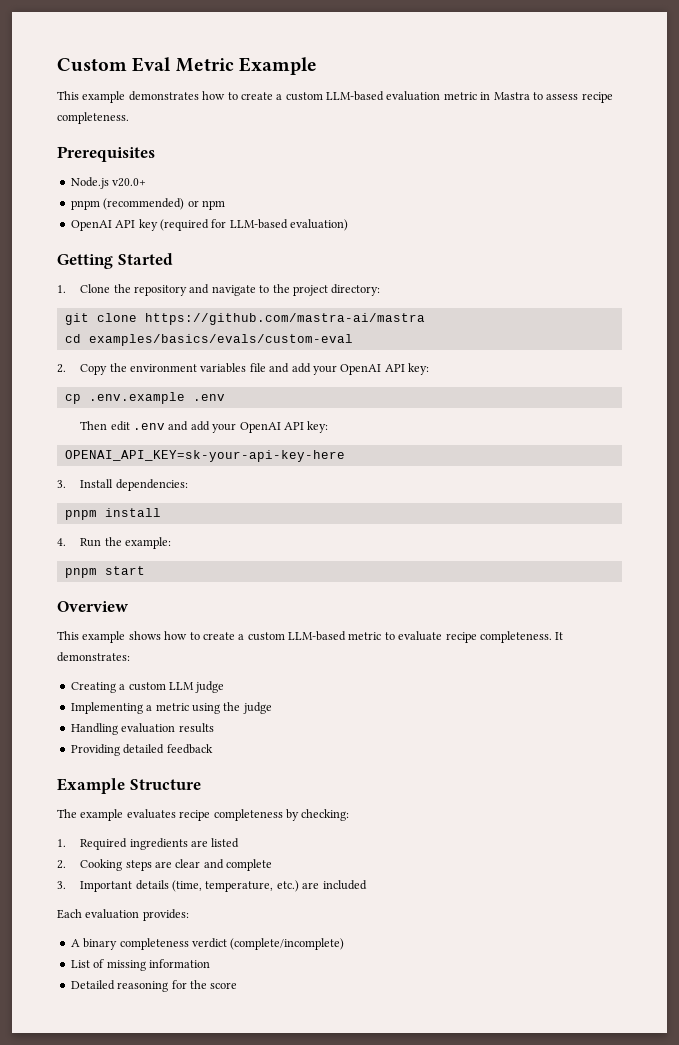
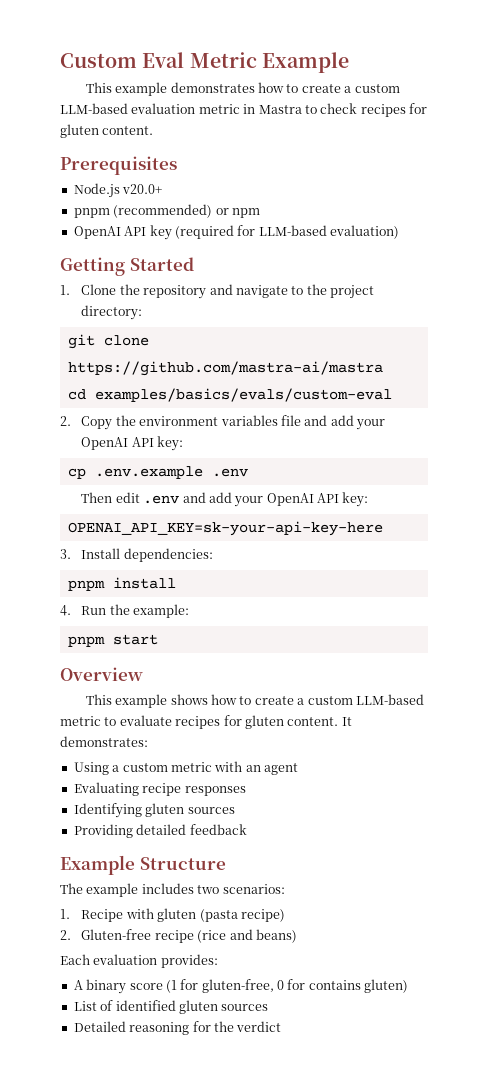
[546,92,613,103] [57,112,129,124] assess recipe completeness. -> [320,103,427,117] [60,124,154,138] check recipes for gluten content.
[445,631,552,643] recipe completeness. -> [175,715,339,729] recipes for gluten content.
[70,681,225,693] [70,702,272,714] [70,723,214,735] Creating a custom LLM judge // Implementing a metric using the judge // Handling evaluation results -> [73,761,298,775] [73,782,246,796] [73,803,235,818] Using a custom metric with an agent // Evaluating recipe responses // Identifying gluten sources
[126,809,350,821] [57,838,240,850] [57,859,273,871] [57,880,367,892] evaluates recipe completeness by checking: // 1. Required ingredients are listed // 2. Cooking steps are clear and complete // 3. Important details (time, temperature, etc.) are included -> [141,883,285,894] [60,908,285,922] [60,929,297,943] includes two scenarios: // 1. Recipe with gluten (pasta recipe) // 2. Gluten-free recipe (rice and beans)
[119,938,345,950] completeness verdict (complete/incomplete) -> [129,979,409,993] score (1 for gluten-free, 0 for contains gluten)
[106,959,210,971] missing information -> [115,1000,269,1014] identified gluten sources
[210,982,238,989] score -> [236,1021,282,1032] verdict

